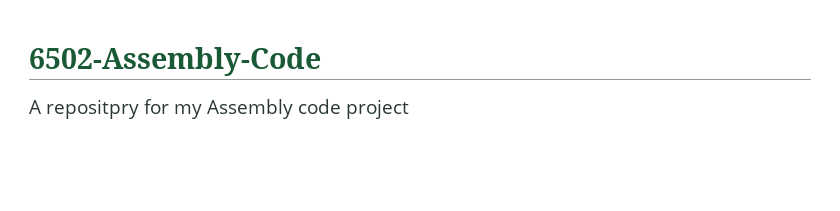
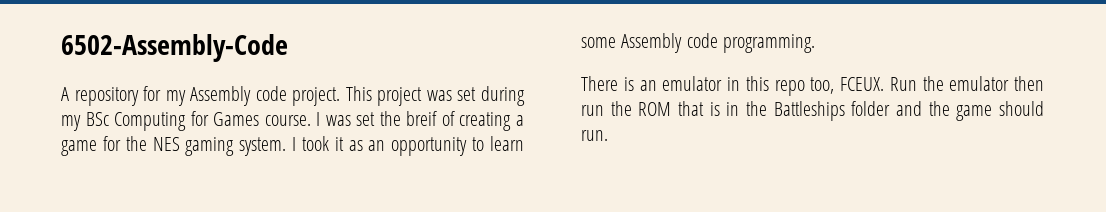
[46,99,139,119] repositpry -> [74,87,139,106] repository
[346,99,409,119] project -> [292,86,525,106] [61,111,525,131] [61,136,525,156] [581,33,815,53] [581,76,1044,96] [581,101,1044,121] [581,130,608,141] project. This project was set during my BSc Computing for Games course. I was set the breif of creating a game for the NES gaming system. I took it as an opportunity to learn some Assembly code programming. // There is an emulator in this repo too, FCEUX. Run the emulator then run the ROM that is in the Battleships folder and the game should run.

